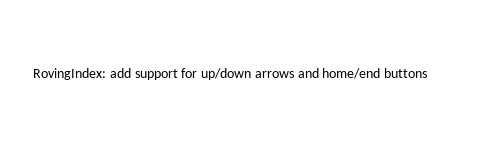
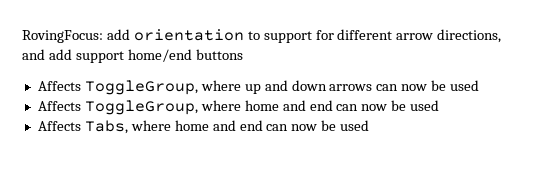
[33,68,428,80] RovingIndex: add support for up/down arrows and home/end buttons -> [22,29,502,43] [22,49,243,63] [37,80,480,95] [37,100,440,115] [37,120,370,134] RovingFocus: add orientation to support for different arrow directions, and add support home/end buttons // Affects ToggleGroup, where up and down arrows can now be used // Affects ToggleGroup, where home and end can now be used // Affects Tabs, where home and end can now be used

